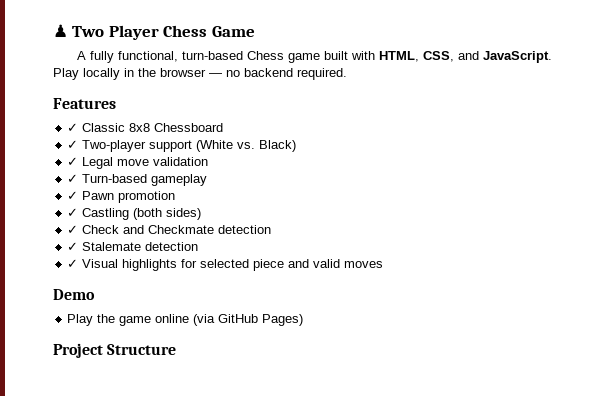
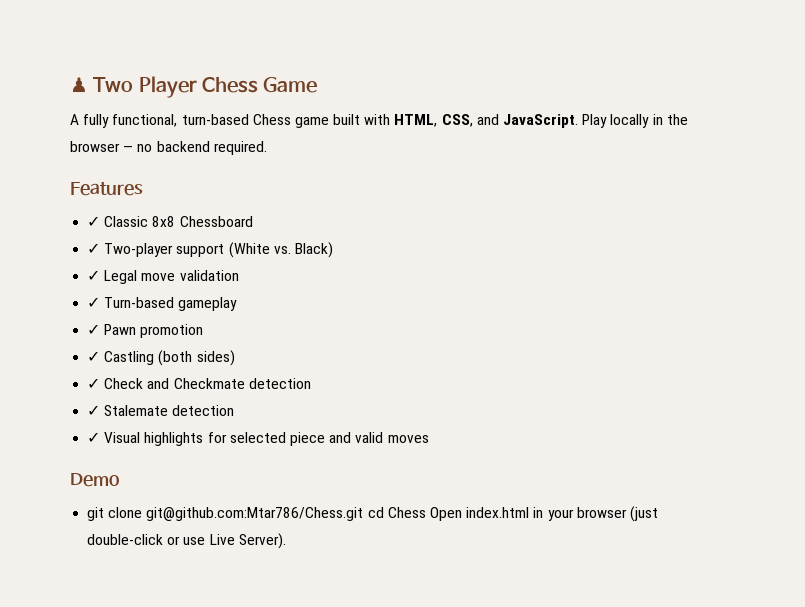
[67,314,304,326] [53,343,177,358] Play the game online (via GitHub Pages) // Project Structure -> [87,506,658,522] [87,533,286,549] git clone git@github.com:Mtar786/Chess.git cd Chess Open index.html in your browser (just double-click or use Live Server).

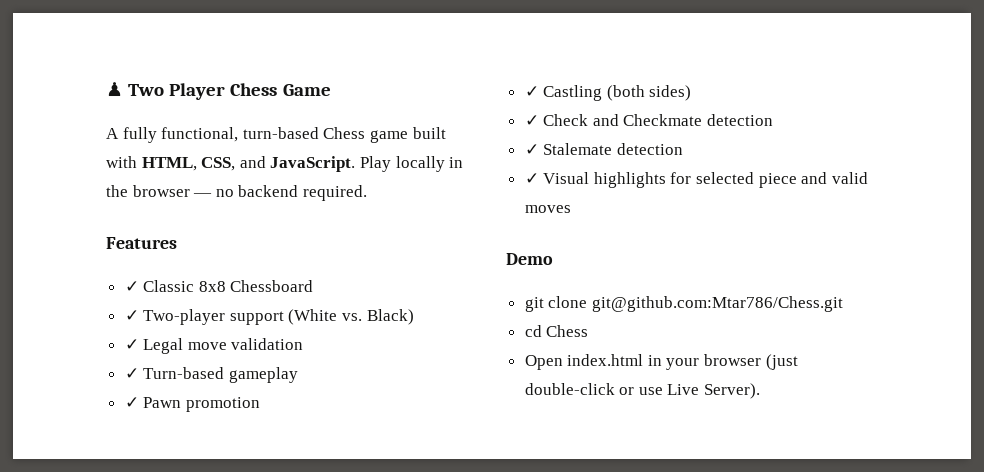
(364, 514) none -> (843, 304) //
(426, 512) none -> (589, 331) //

